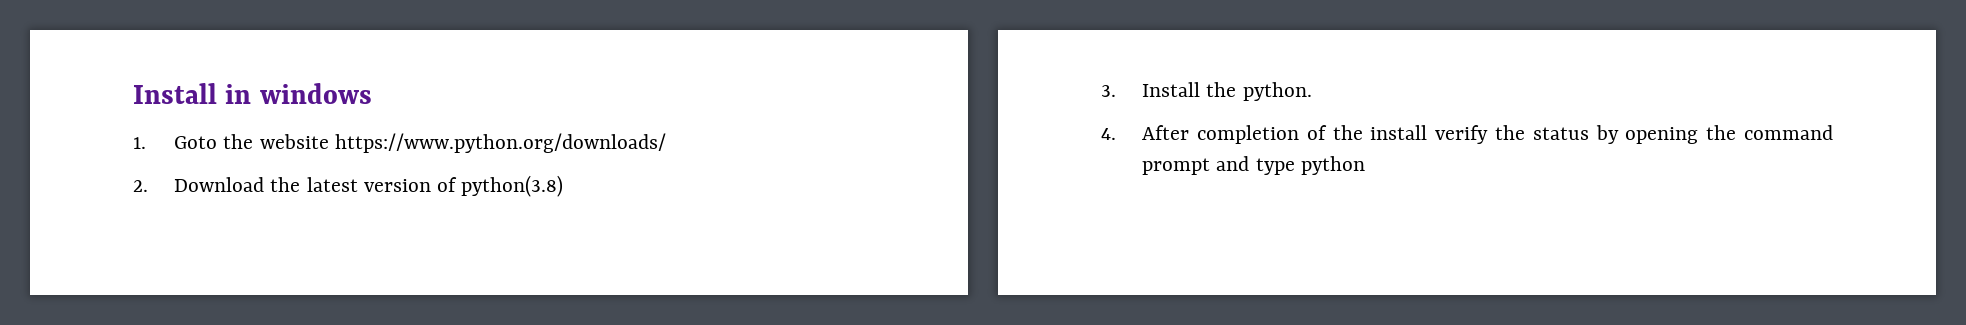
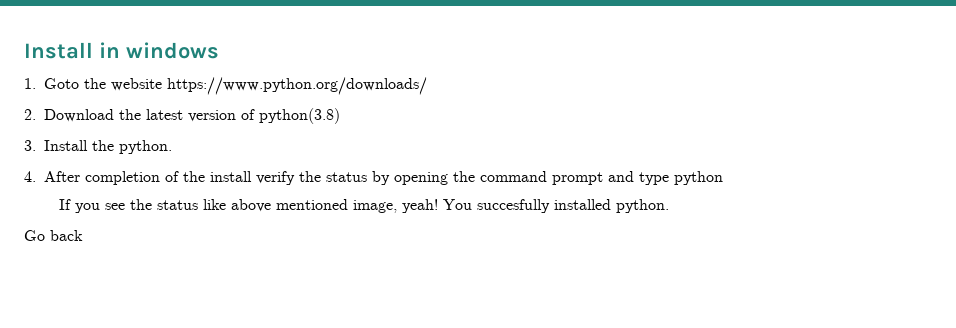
(1365, 165) none -> [59,199,670,213] [24,230,83,241] // If you see the status like above mentioned image, yeah! You succesfully installed python. // Go back

